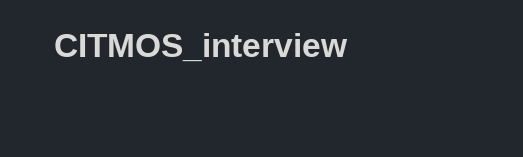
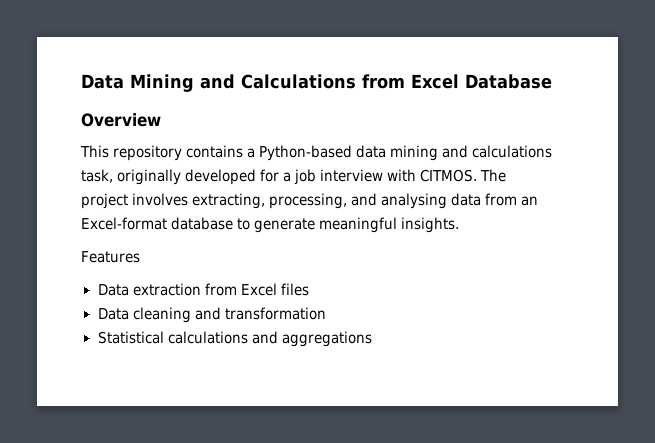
[54,33,348,62] CITMOS_interview -> [81,74,552,92] [81,113,161,127] [80,145,553,161] [81,169,507,185] [81,193,539,209] [81,217,460,233] [81,251,140,263] [97,283,309,296] [97,307,326,323] [97,331,372,347] Data Mining and Calculations from Excel Database // Overview // This repository contains a Python-based data mining and calculations task, originally developed for a job interview with CITMOS. The project involves extracting, processing, and analysing data from an Excel-format database to generate meaningful insights. // Features // Data extraction from Excel files // Data cleaning and transformation // Statistical calculations and aggregations

